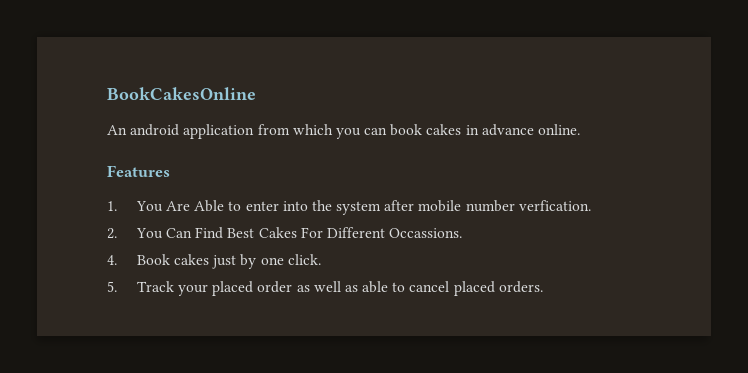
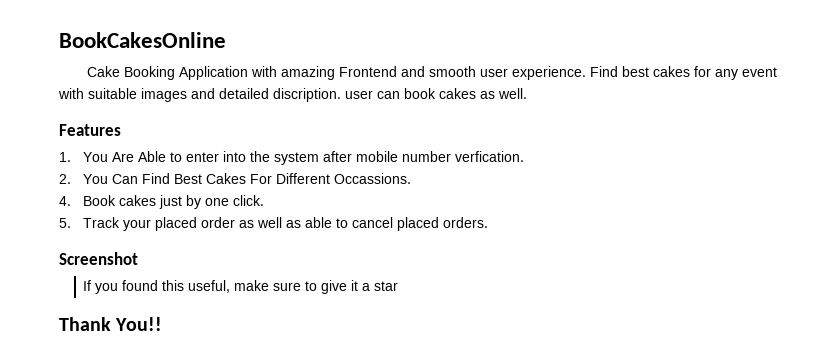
[107,124,581,139] An android application from which you can book cakes in advance online. -> [86,66,777,80] [58,88,527,102] Cake Booking Application with amazing Frontend and smooth user experience. Find best cakes for any event with suitable images and detailed discription. user can book cakes as well.
(543, 287) none -> [59,252,138,265] [83,280,399,294] [59,317,163,331] // Screenshot // If you found this useful, make sure to give it a star // Thank You!!

